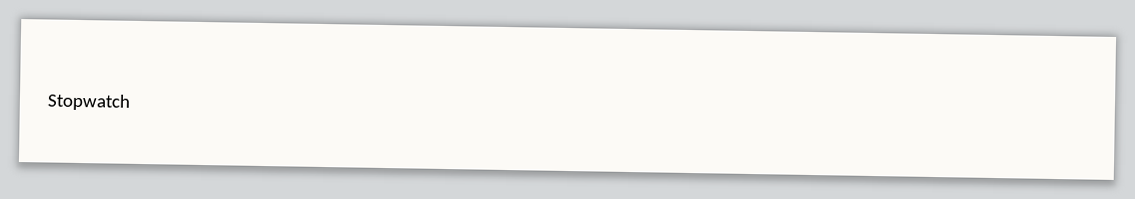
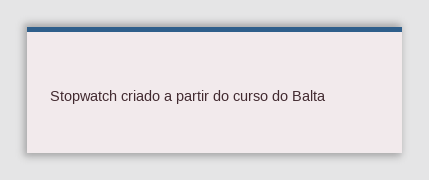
(131, 102) none -> [121,90,326,104] criado a partir do curso do Balta

